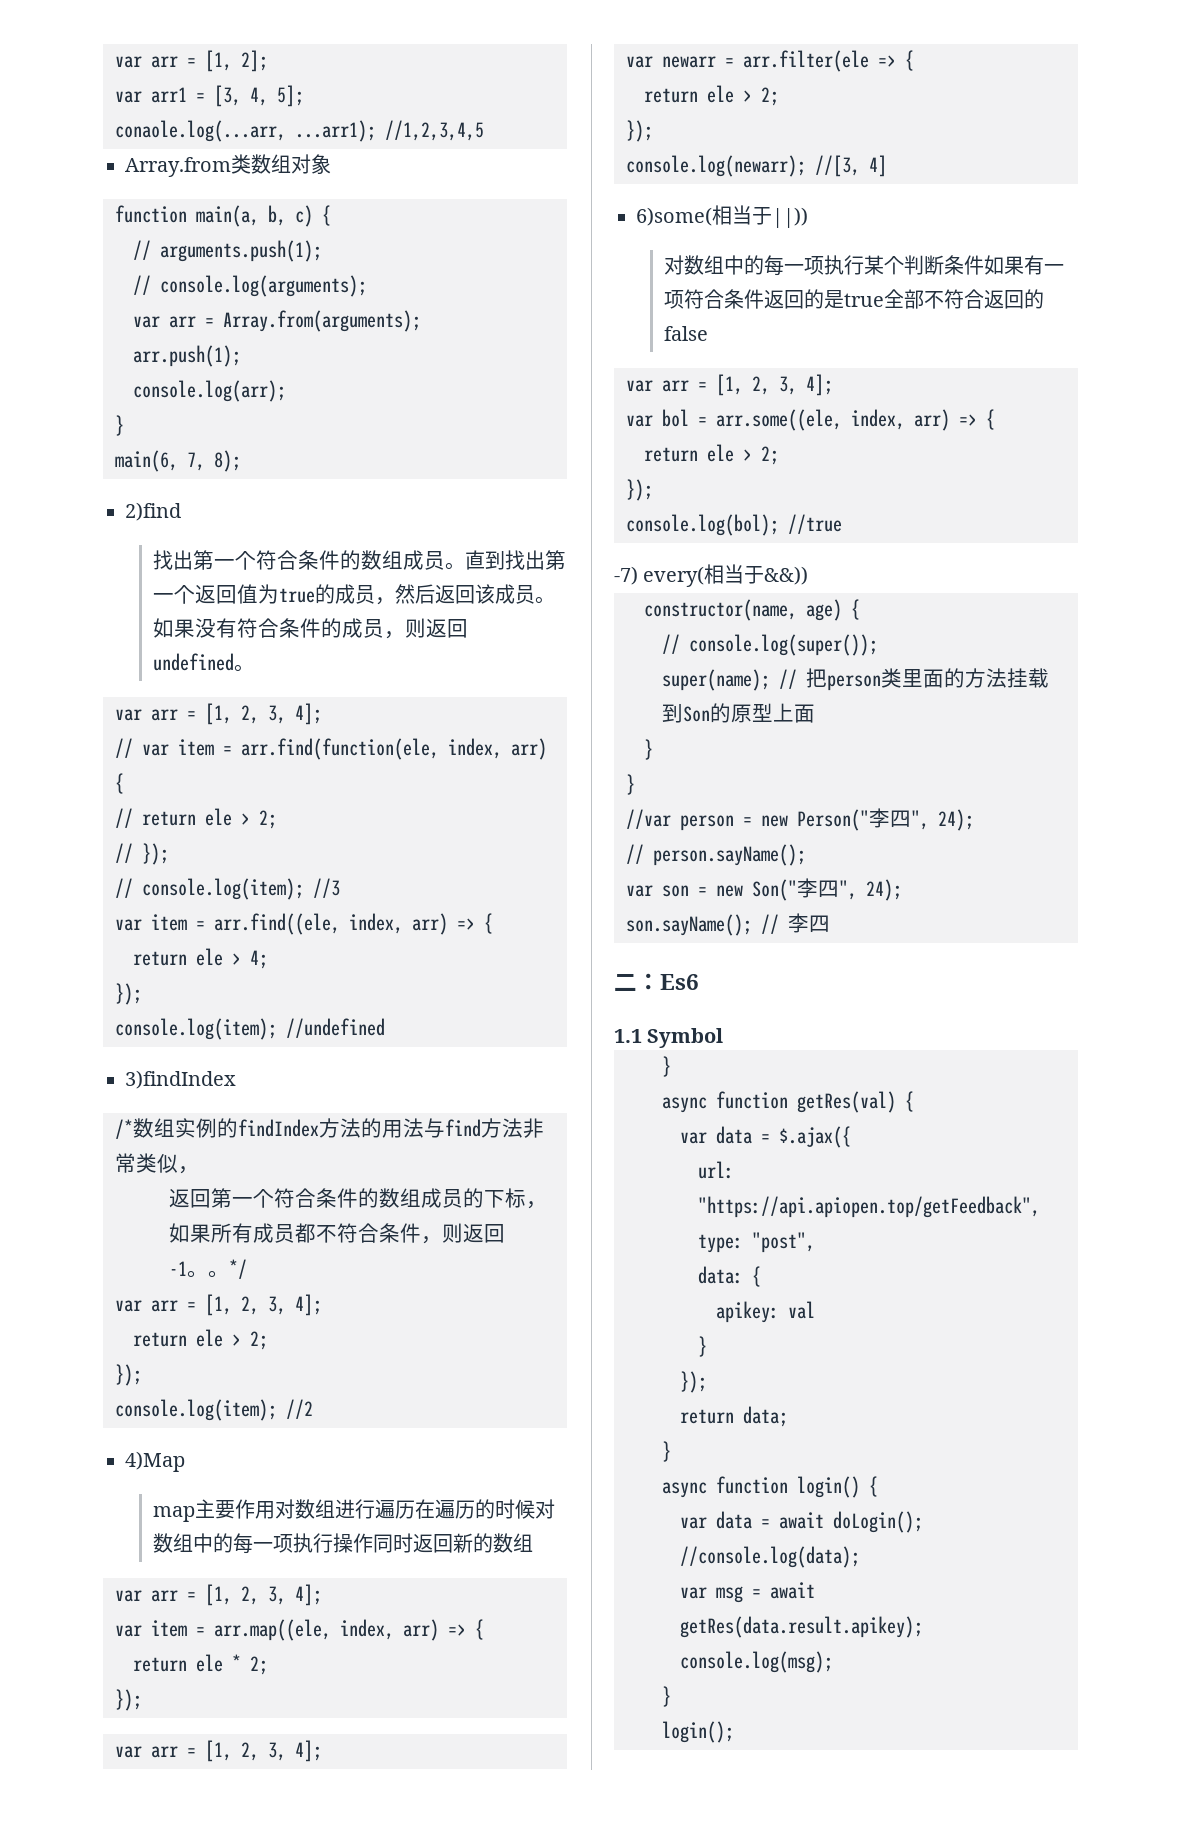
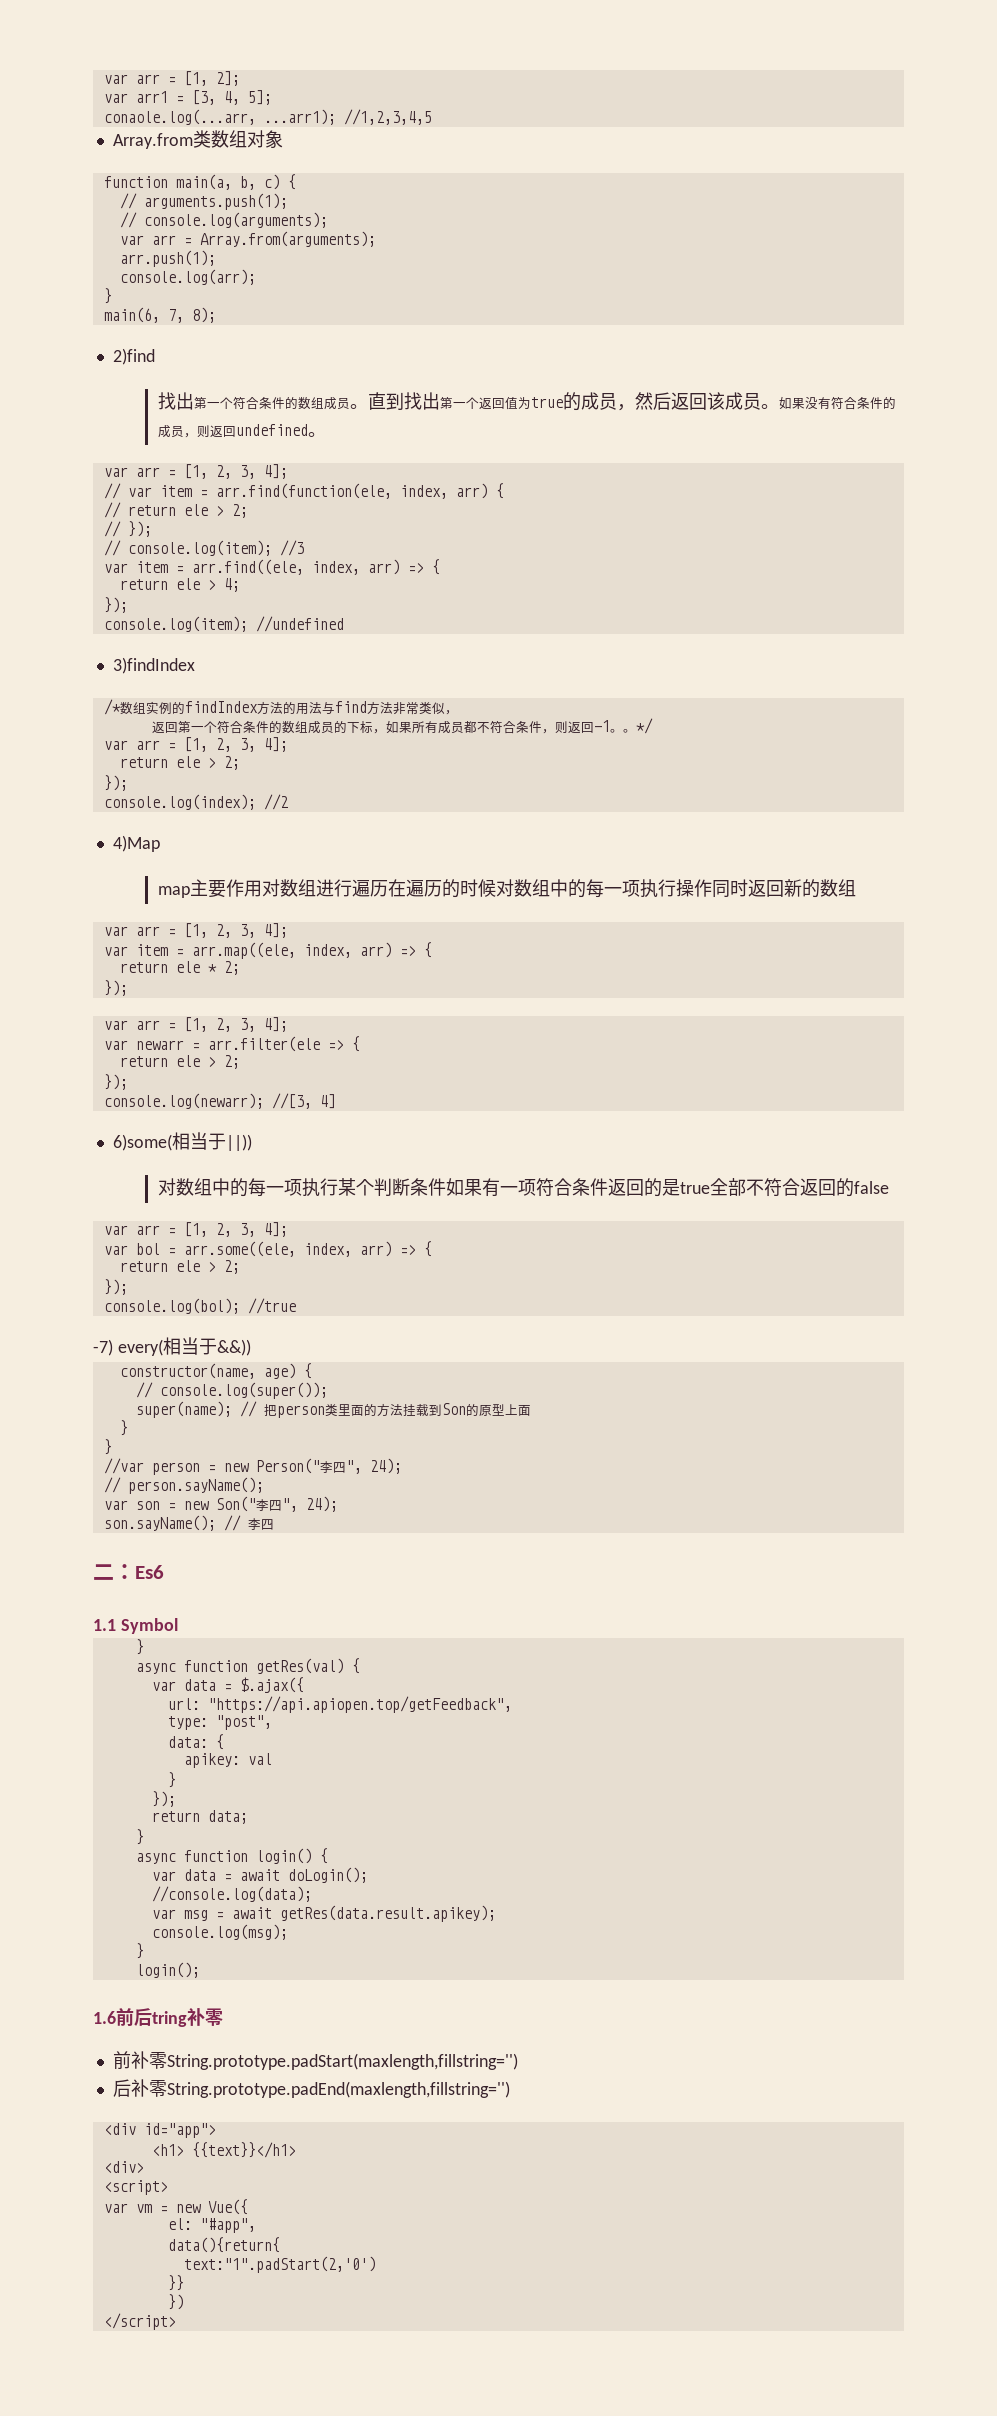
[115,1399,277,1421] console.log(item); -> [103,794,256,810] console.log(index);
(734, 1732) none -> [93,2008,223,2027] [112,2051,518,2070] [112,2079,510,2098] [103,2123,216,2138] [151,2142,296,2158] [103,2161,144,2173] [103,2180,168,2195] [103,2199,248,2215] [167,2218,256,2233] [167,2237,280,2253] [183,2256,376,2273] [167,2275,184,2291] [167,2294,184,2310] [103,2313,176,2330] // 1.6前后tring补零 // 前补零String.prototype.padStart(maxlength,fillstring='') // 后补零String.prototype.padEnd(maxlength,fillstring='') // <div id="app"> // <h1> {{text}}</h1> // <div> // <script> // var vm = new Vue({ // el: "#app", // data(){return{ // text:"1".padStart(2,'0') // }} // }) // </script>

